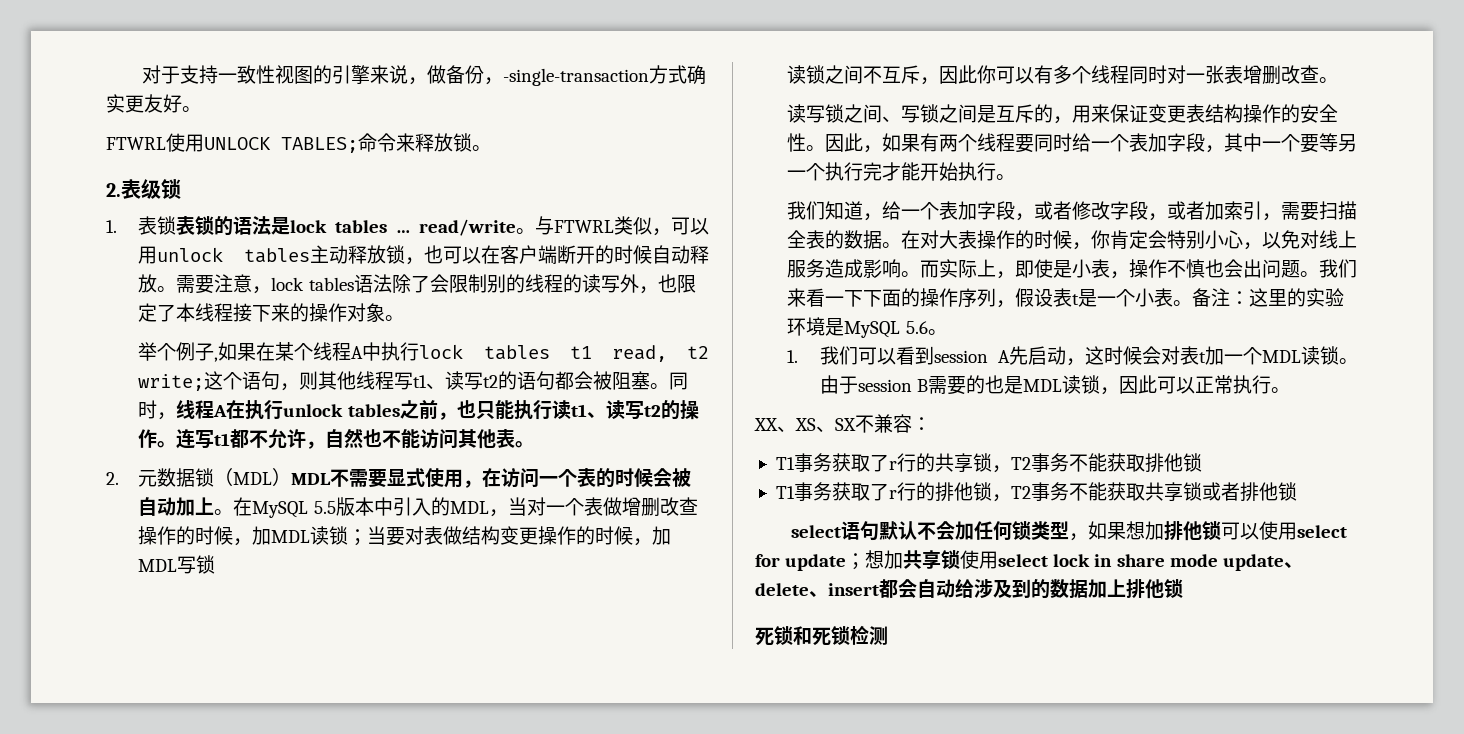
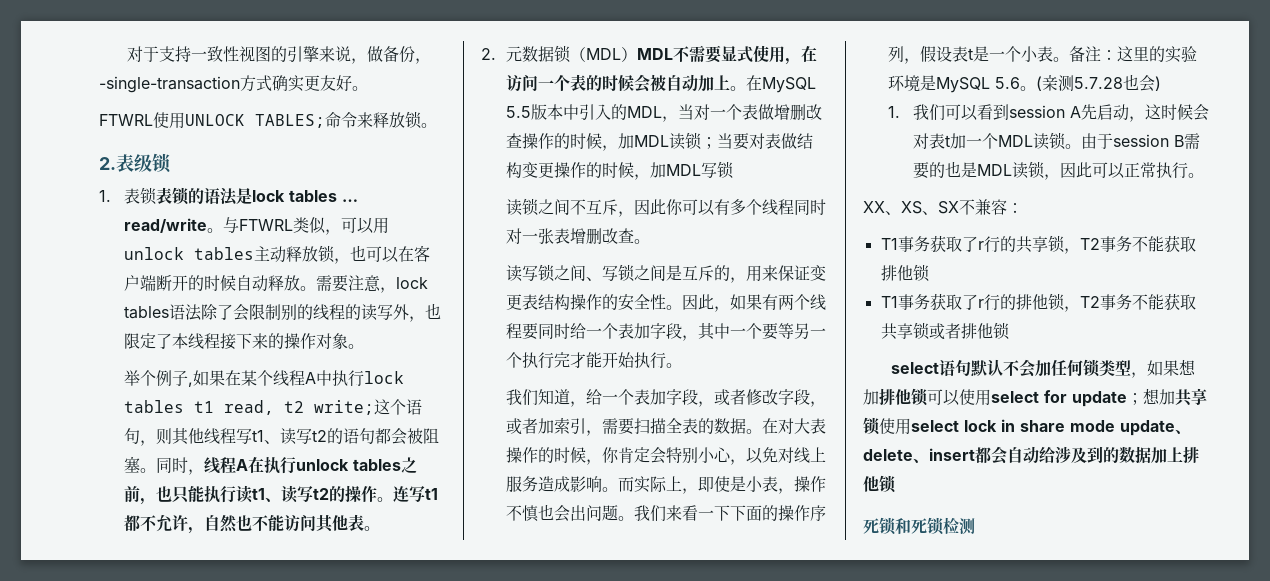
(947, 332) none -> [1035,74,1161,92] (亲测5.7.28也会)

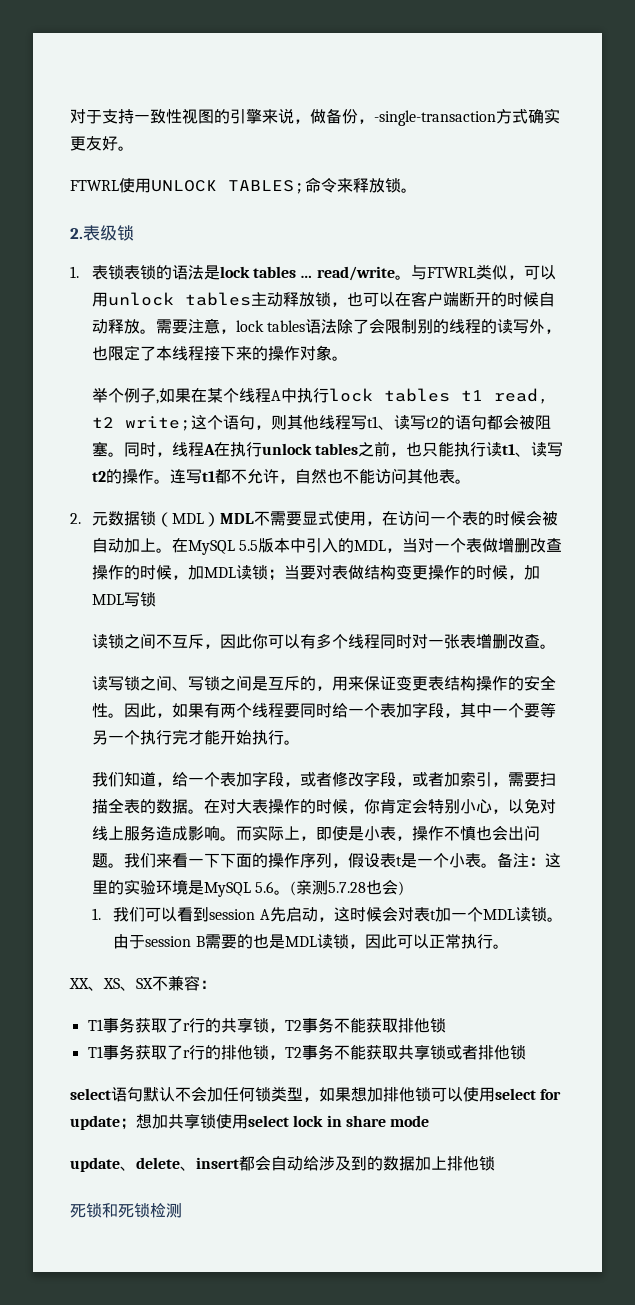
(1115, 426) none -> (430, 1121) //

